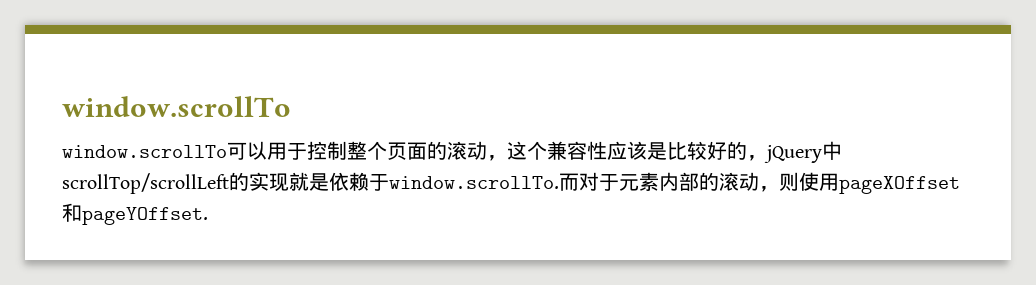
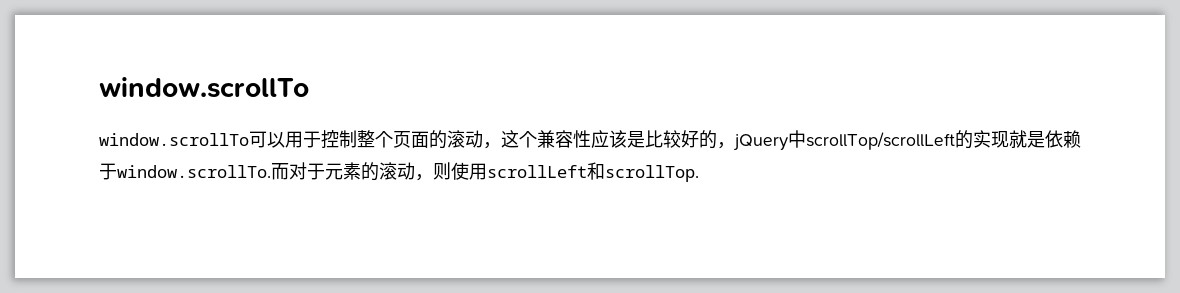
[659,172,699,191] 内部 -> (361, 171) none
[839,176,960,194] [62,203,208,225] pageXOffset和pageYOffset. -> [487,162,699,182] scrollLeft和scrollTop.

